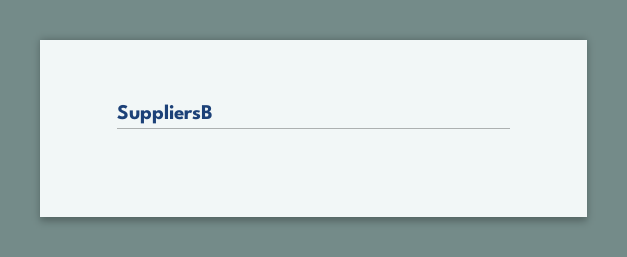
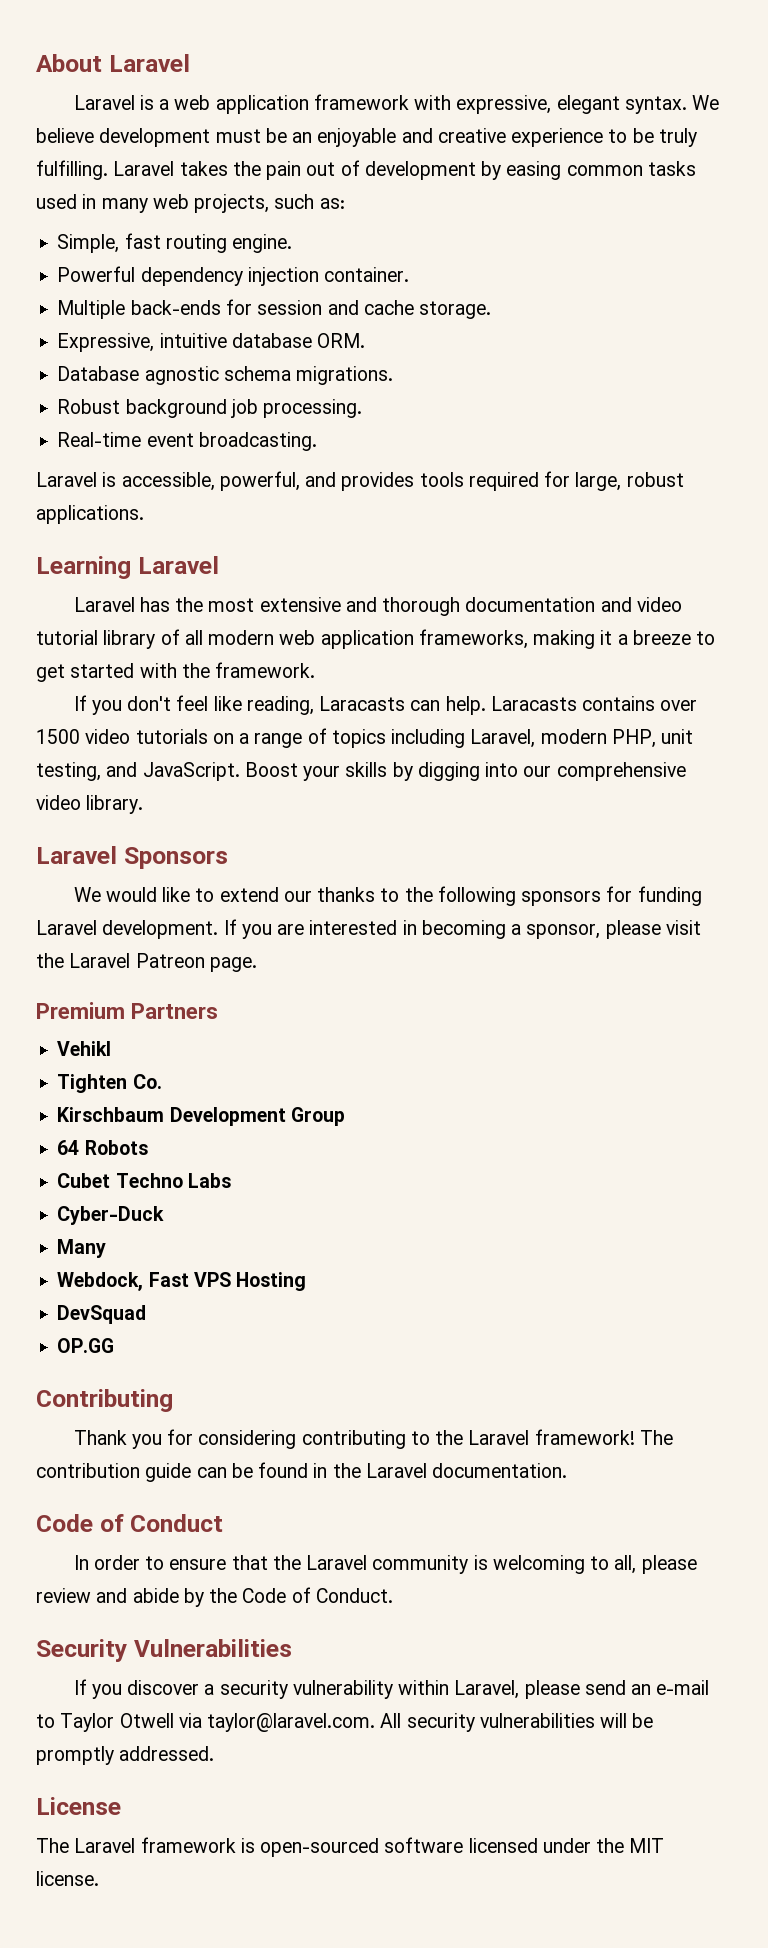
[117,104,213,124] SuppliersB -> [36,54,190,72] [73,94,720,114] [36,128,697,147] [36,160,696,180] [36,194,345,213] [57,233,293,253] [57,266,410,286] [57,299,492,319] [57,333,366,352] [57,366,394,385] [57,399,363,418] [57,432,317,451] [36,471,684,491] [36,505,144,524] [36,556,219,579] [73,597,682,616] [36,629,716,649] [36,662,316,682] [73,695,698,715] [36,728,694,748] [36,762,686,781] [36,795,144,814] [36,846,228,869] [73,886,702,906] [36,919,701,939] [36,953,257,972] [36,1002,218,1019] [57,1041,112,1056] [57,1074,162,1093] [57,1107,345,1126] [57,1140,148,1155] [57,1173,231,1188] [57,1206,165,1225] [57,1239,107,1258] [57,1272,307,1291] [57,1305,147,1324] [57,1338,115,1353] [36,1389,173,1412] [73,1429,673,1449] [36,1462,568,1482] [36,1514,224,1532] [73,1555,697,1574] [36,1587,393,1607] [36,1639,292,1662] [73,1679,710,1699] [36,1713,654,1732] [36,1746,215,1765] [36,1797,121,1815] [36,1837,665,1857] [36,1871,99,1886] About Laravel // Laravel is a web application framework with expressive, elegant syntax. We believe development must be an enjoyable and creative experience to be truly fulfilling. Laravel takes the pain out of development by easing common tasks used in many web projects, such as: // Simple, fast routing engine. // Powerful dependency injection container. // Multiple back-ends for session and cache storage. // Expressive, intuitive database ORM. // Database agnostic schema migrations. // Robust background job processing. // Real-time event broadcasting. // Laravel is accessible, powerful, and provides tools required for large, robust applications. // Learning Laravel // Laravel has the most extensive and thorough documentation and video tutorial library of all modern web application frameworks, making it a breeze to get started with the framework. // If you don't feel like reading, Laracasts can help. Laracasts contains over 1500 video tutorials on a range of topics including Laravel, modern PHP, unit testing, and JavaScript. Boost your skills by digging into our comprehensive video library. // Laravel Sponsors // We would like to extend our thanks to the following sponsors for funding Laravel development. If you are interested in becoming a sponsor, please visit the Laravel Patreon page. // Premium Partners // Vehikl // Tighten Co. // Kirschbaum Development Group // 64 Robots // Cubet Techno Labs // Cyber-Duck // Many // Webdock, Fast VPS Hosting // DevSquad // OP.GG // Contributing // Thank you for considering contributing to the Laravel framework! The contribution guide can be found in the Laravel documentation. // Code of Conduct // In order to ensure that the Laravel community is welcoming to all, please review and abide by the Code of Conduct. // Security Vulnerabilities // If you discover a security vulnerability within Laravel, please send an e-mail to Taylor Otwell via taylor@laravel.com. All security vulnerabilities will be promptly addressed. // License // The Laravel framework is open-sourced software licensed under the MIT license.

